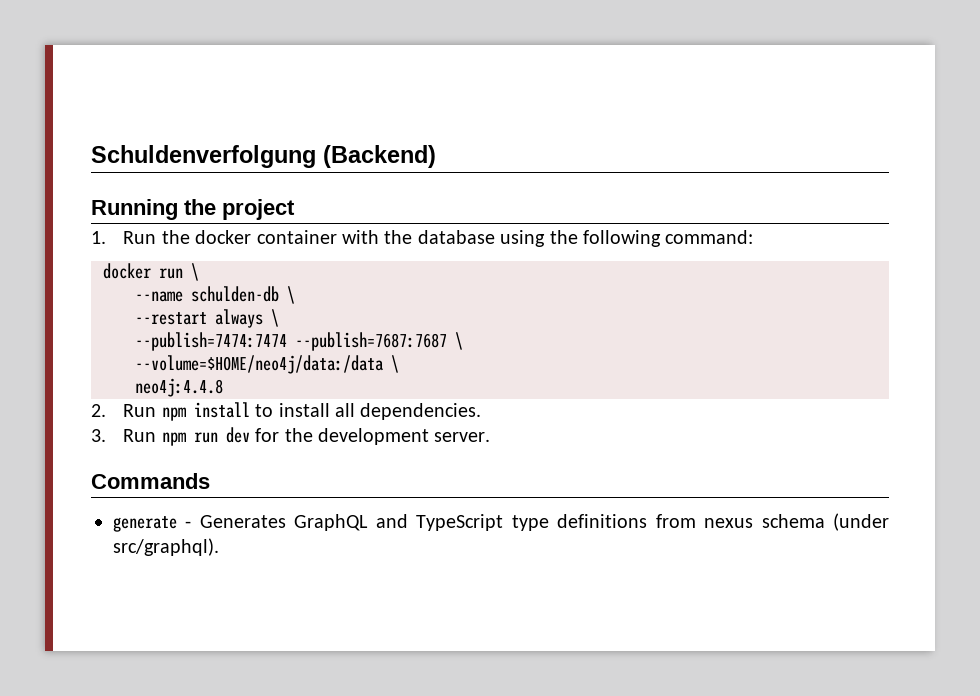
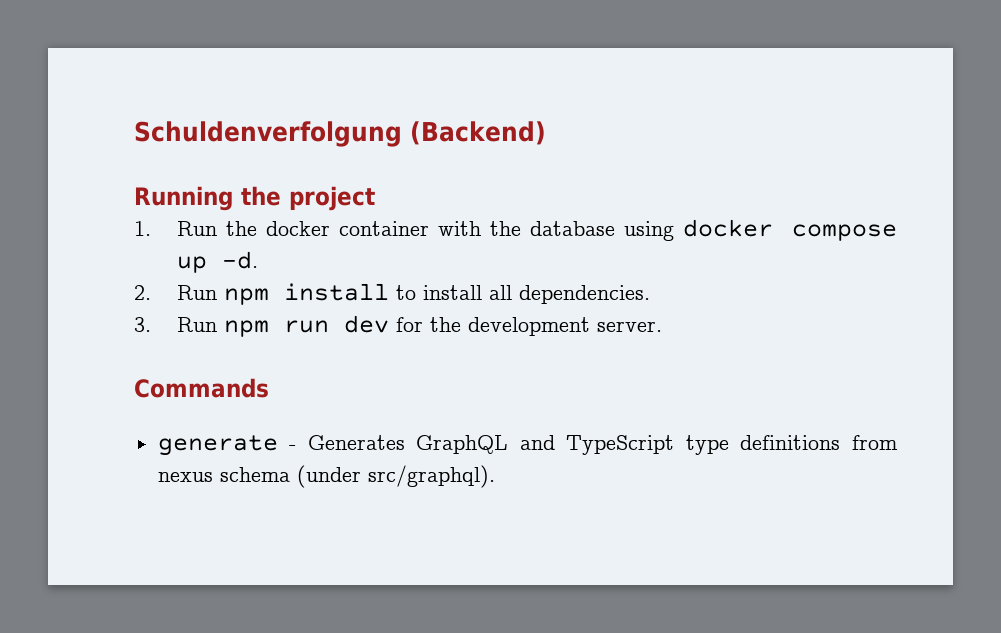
[549,230,754,247] [103,263,199,281] [135,286,295,304] [135,309,279,328] [135,332,463,351] [135,355,399,374] [135,378,223,397] the following command: // docker run \ // --name schulden-db \ // --restart always \ // --publish=7474:7474 --publish=7687:7687 \ // --volume=$HOME/neo4j/data:/data \ // neo4j:4.4.8 -> [682,219,897,241] [176,251,258,273] docker compose up -d.

